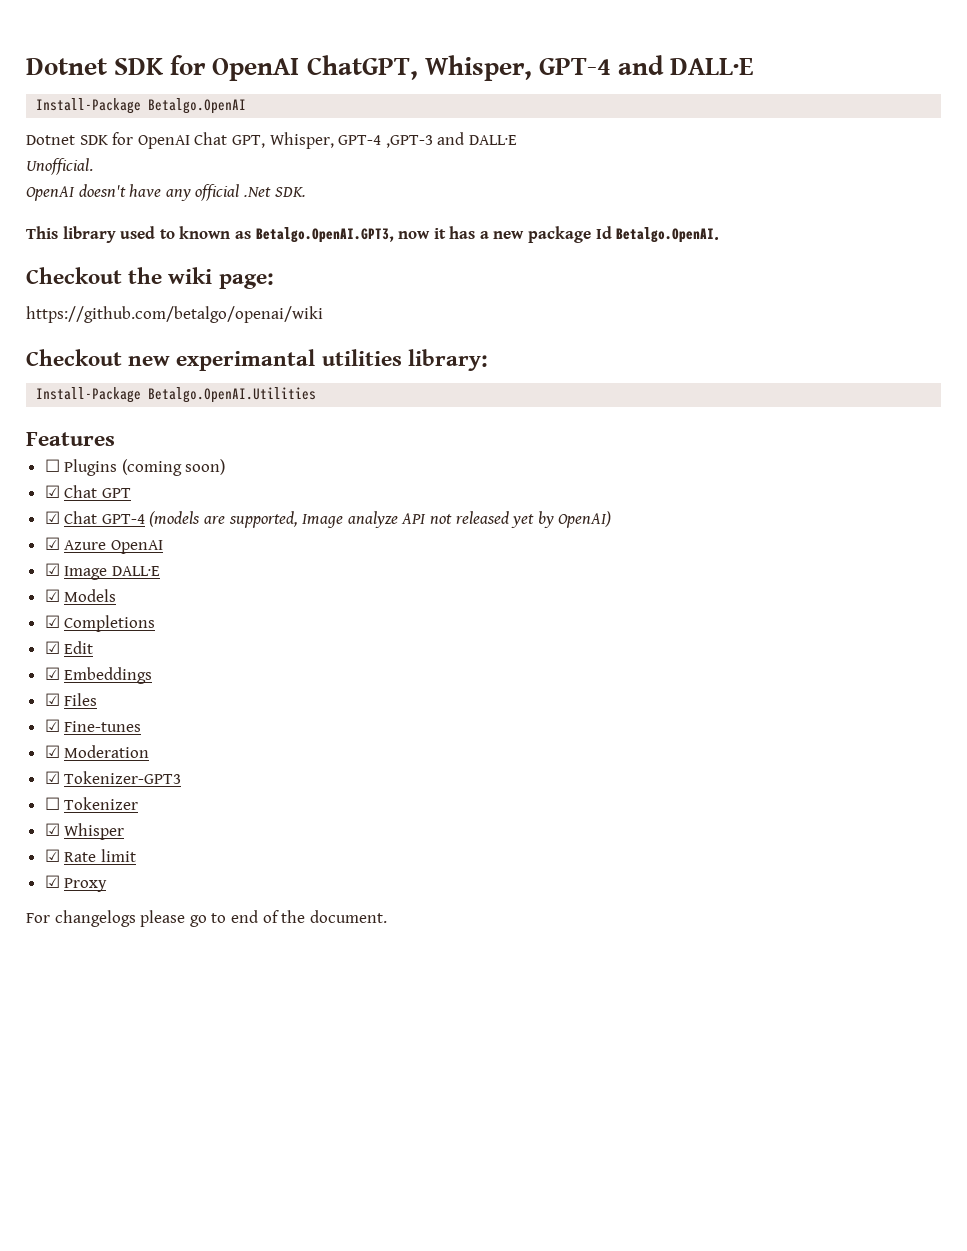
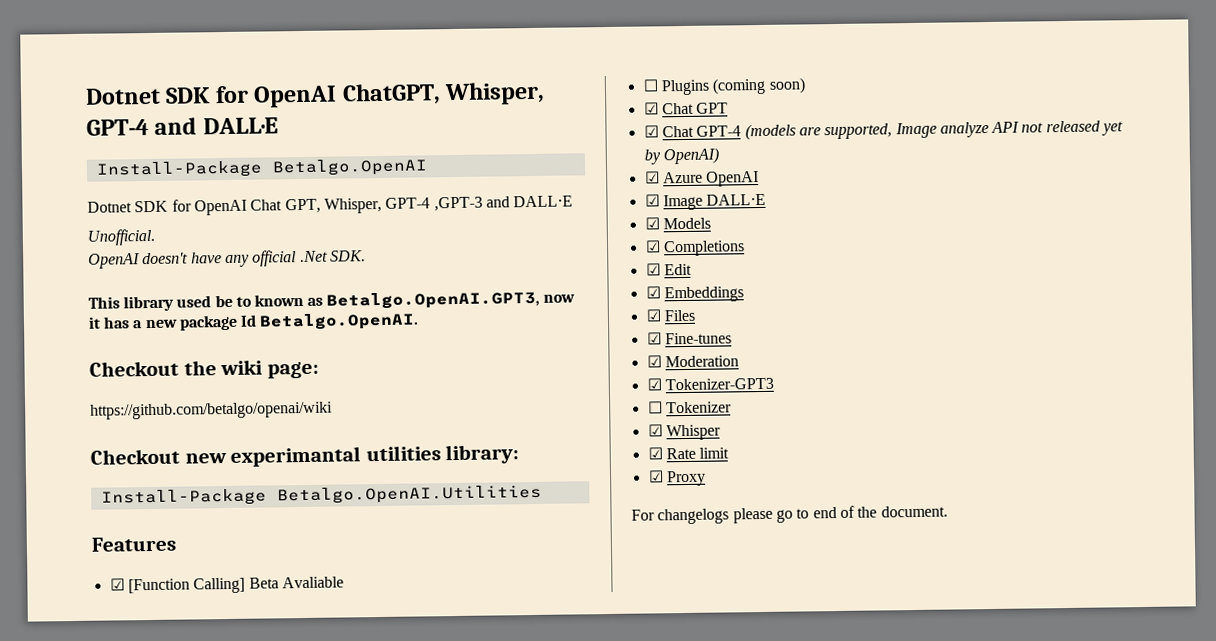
(156, 232) none -> [214,294,233,308] be
(115, 439) none -> [109,576,344,594] // ☑ [Function Calling] Beta Avaliable

